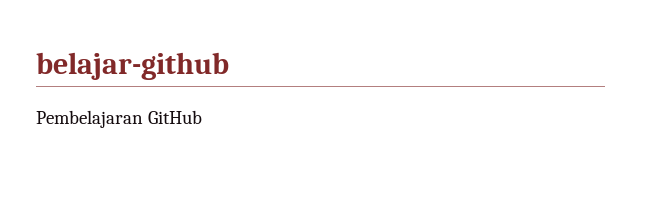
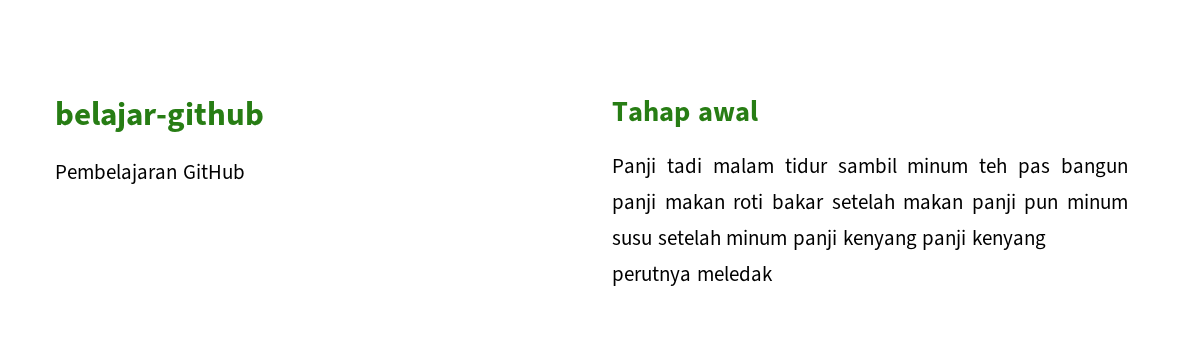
(203, 117) none -> [612,100,758,127] [612,157,1128,178] [612,193,1128,214] [612,229,1047,250] [612,266,773,286] // Tahap awal // Panji tadi malam tidur sambil minum teh pas bangun panji makan roti bakar setelah makan panji pun minum susu setelah minum panji kenyang panji kenyang perutnya meledak

